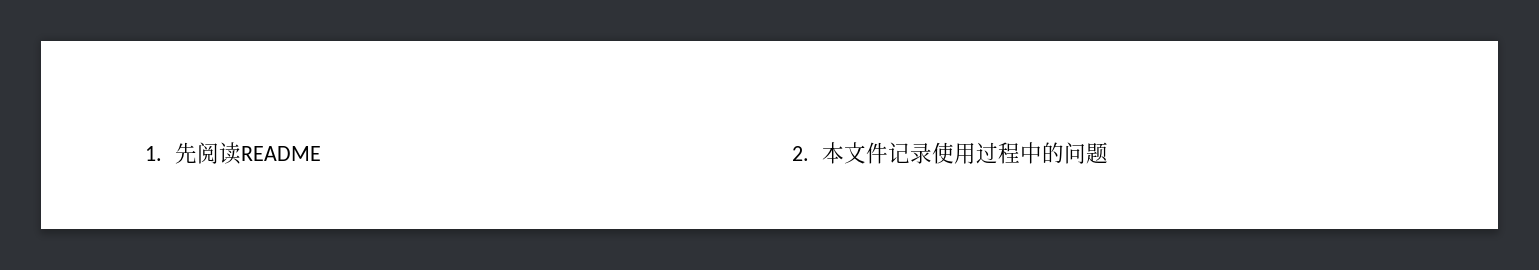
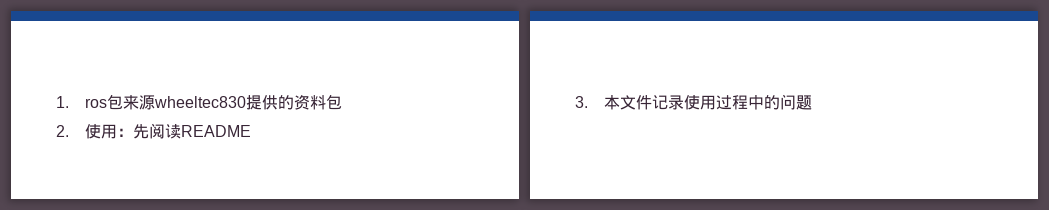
(162, 153) none -> [84,94,342,110] [56,124,133,139] ros包来源wheeltec830提供的资料包 // 2.使用：
[792,146,809,161] 2. -> [575,96,588,108] 3.

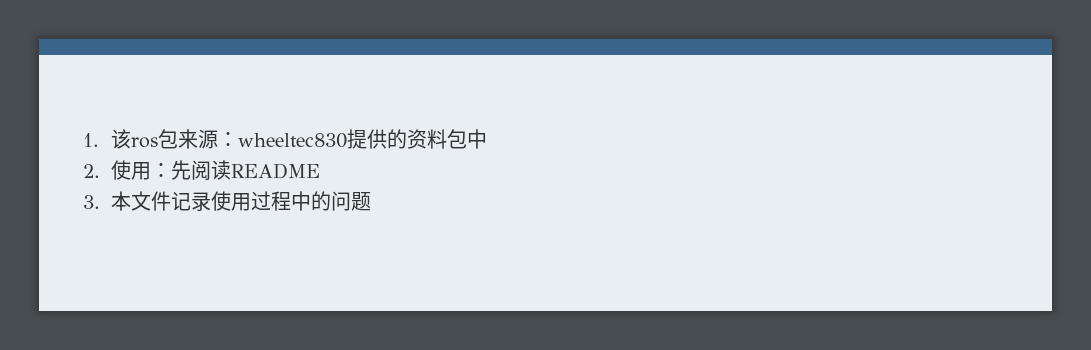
(69, 102) none -> [110,129,131,149] 该
(155, 102) none -> [217,132,238,147] ：
(342, 102) none -> [466,129,487,149] 中

